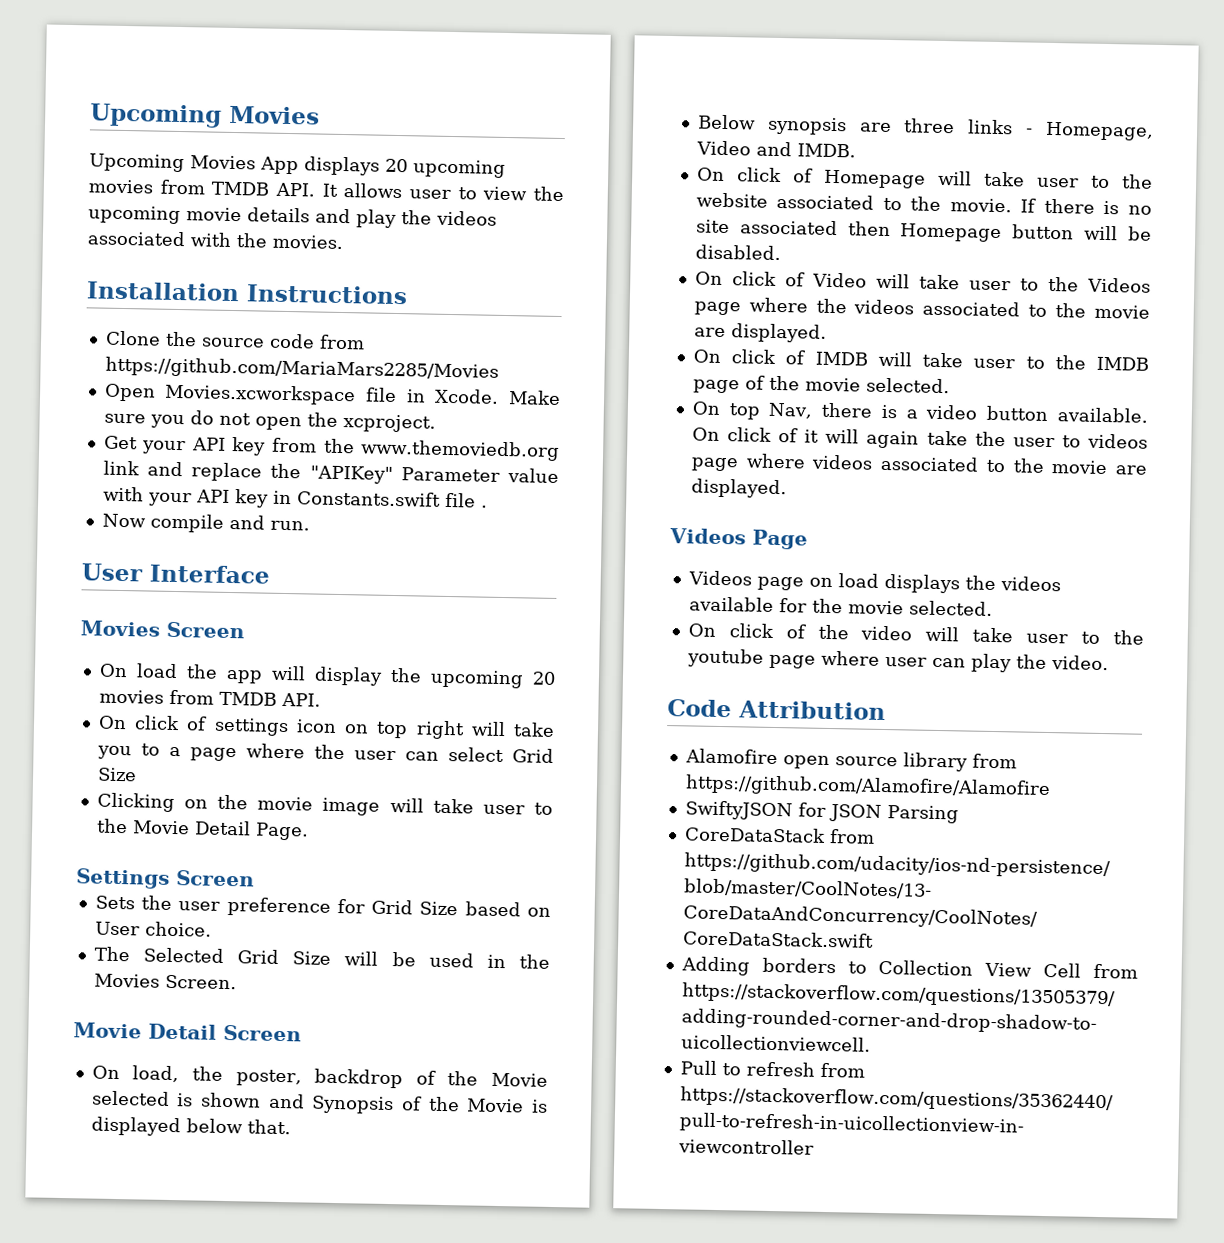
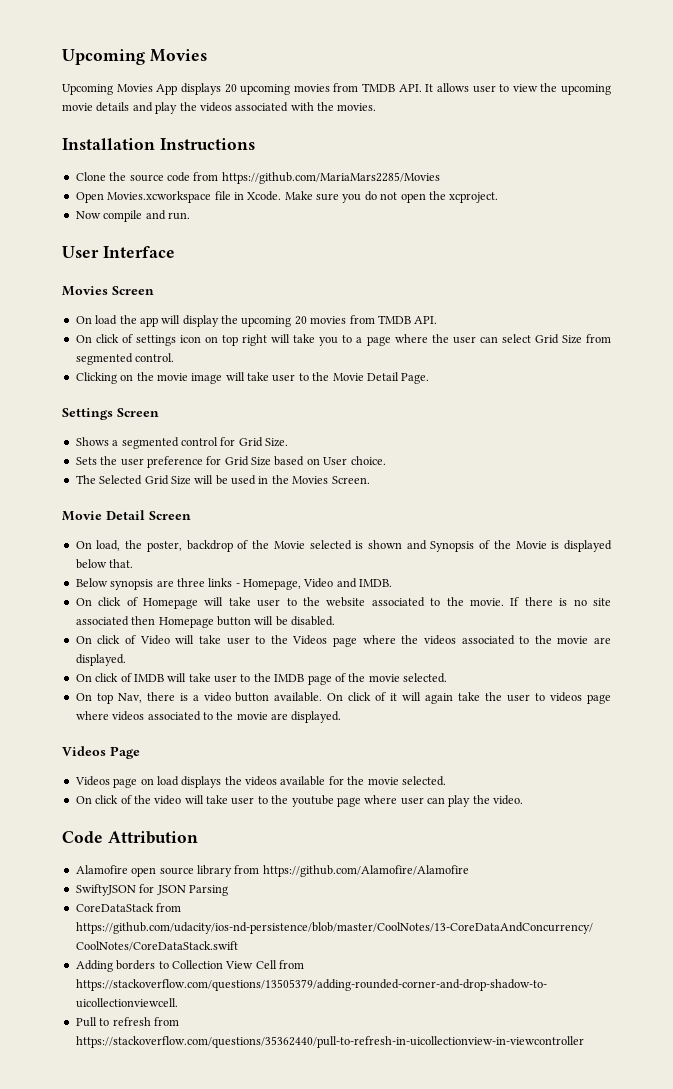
[103,435,561,462] [102,460,559,484] [102,486,488,508] // Get your API key from the www.themoviedb.org link and replace the "APIKey" Parameter value with your API key in Constants.swift file . -> (499, 197) none
(137, 774) none -> [585,334,611,343] [75,353,175,365] from segmented control.
(255, 878) none -> [75,437,288,449] // Shows a segmented control for Grid Size.

